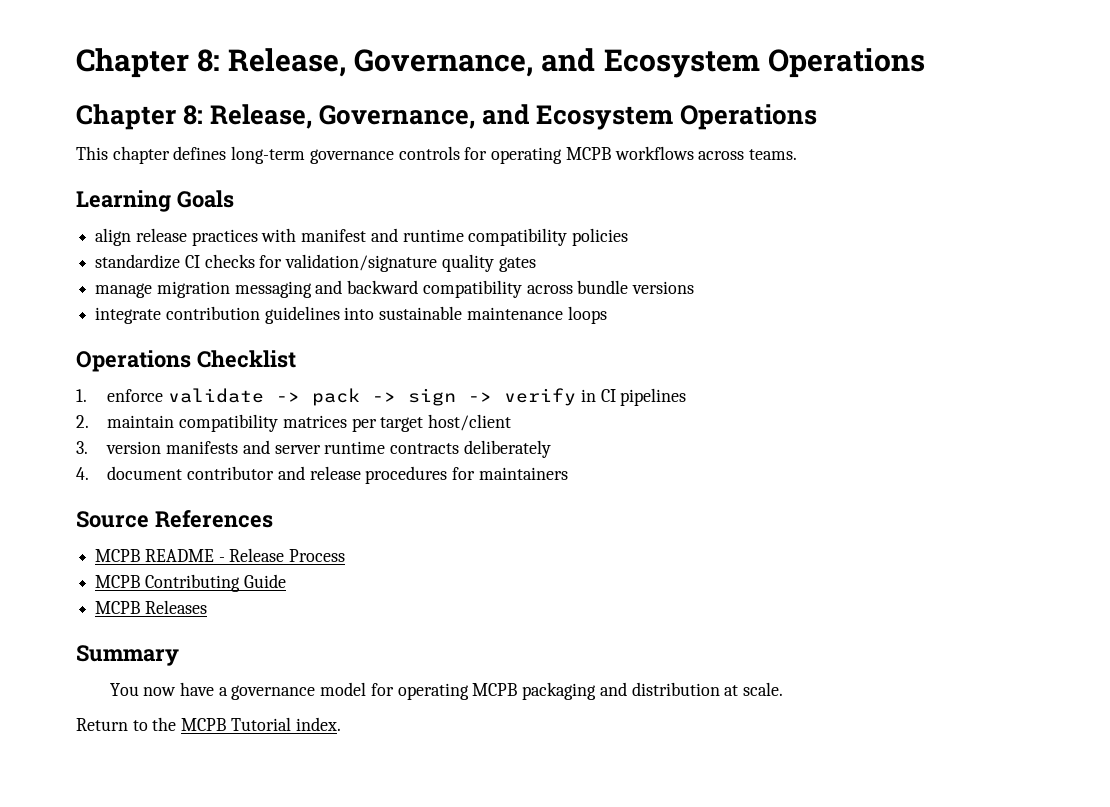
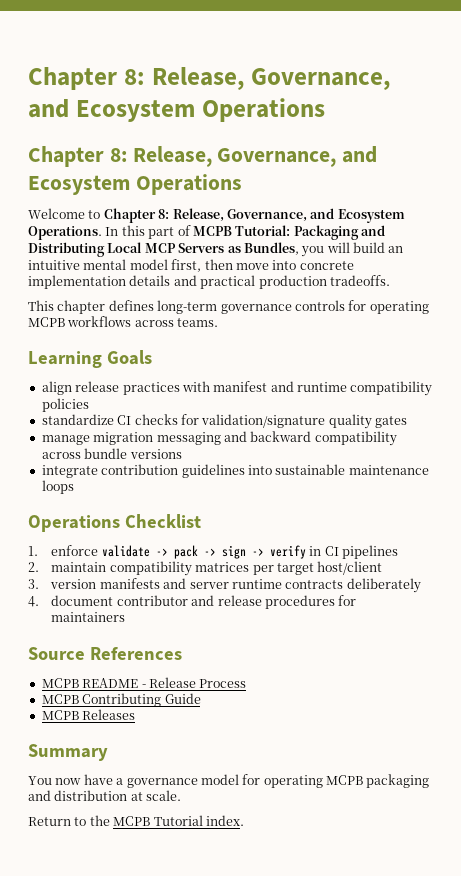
(818, 117) none -> [28,208,405,223] [28,225,385,240] [28,242,404,257] [28,259,354,272] [28,275,390,289] // Welcome to Chapter 8: Release, Governance, and Ecosystem Operations. In this part of MCPB Tutorial: Packaging and Distributing Local MCP Servers as Bundles, you will build an intuitive mental model first, then move into concrete implementation details and practical production tradeoffs.

